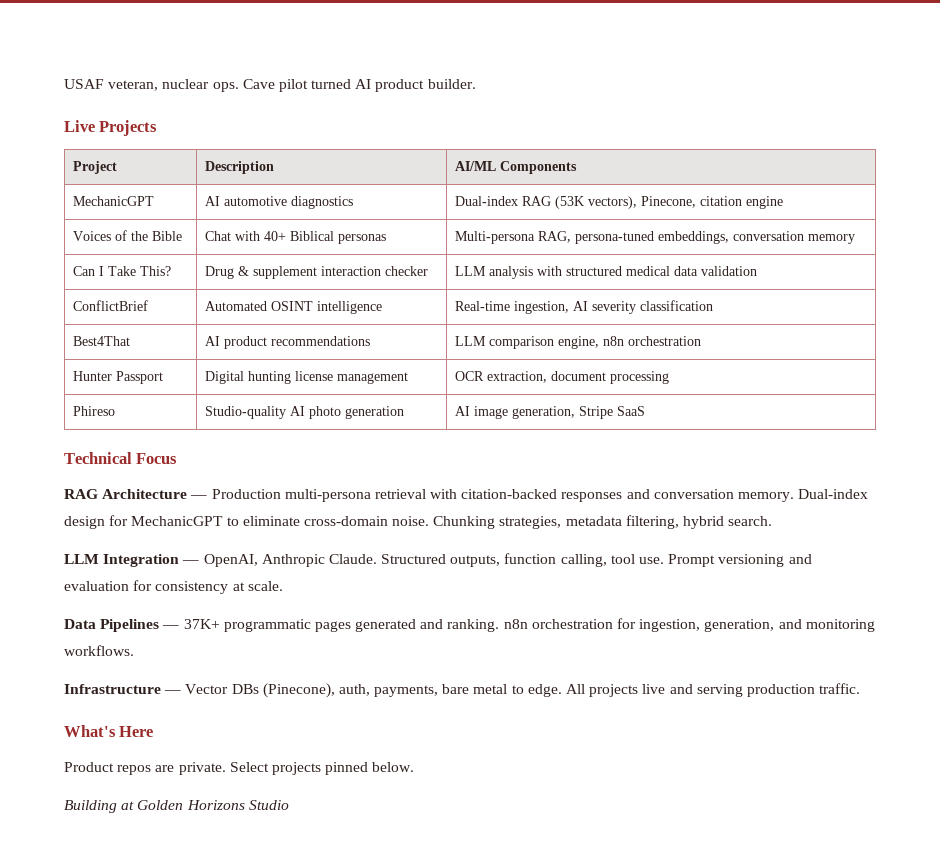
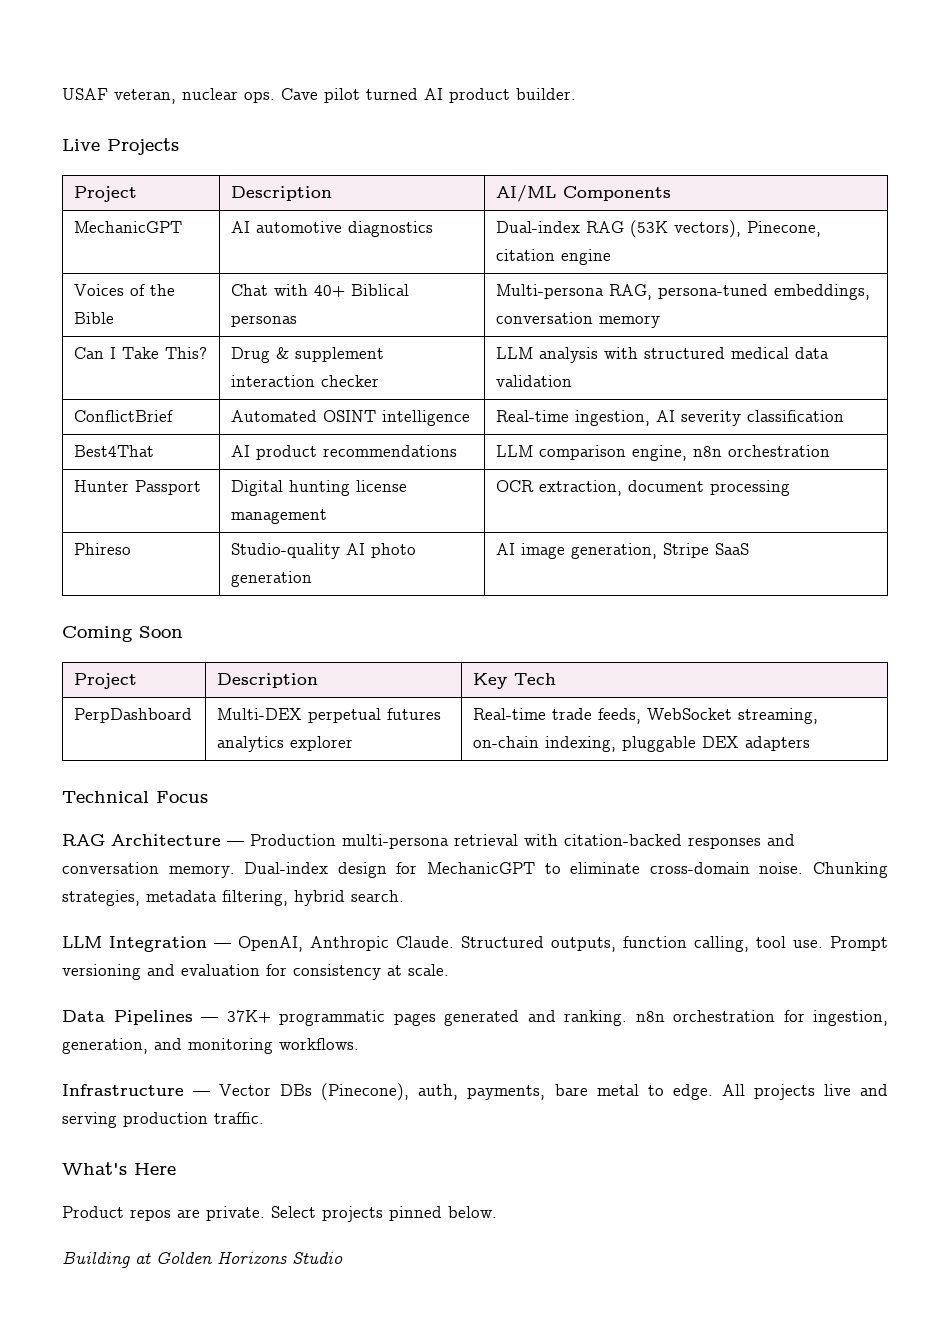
(646, 411) none -> [62,626,183,642] [74,673,138,689] [217,673,319,688] [473,673,557,689] [74,708,193,723] [217,708,442,723] [217,736,354,752] [473,708,819,724] [473,736,811,752] // Coming Soon // Project | Description | Key Tech // PerpDashboard | Multi-DEX perpetual futures analytics explorer | Real-time trade feeds, WebSocket streaming, on-chain indexing, pluggable DEX adapters

